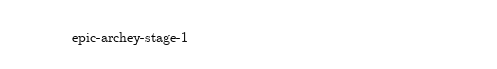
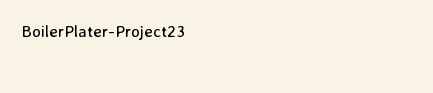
[72,32,188,45] epic-archey-stage-1 -> [22,25,185,40] BoilerPlater-Project23

